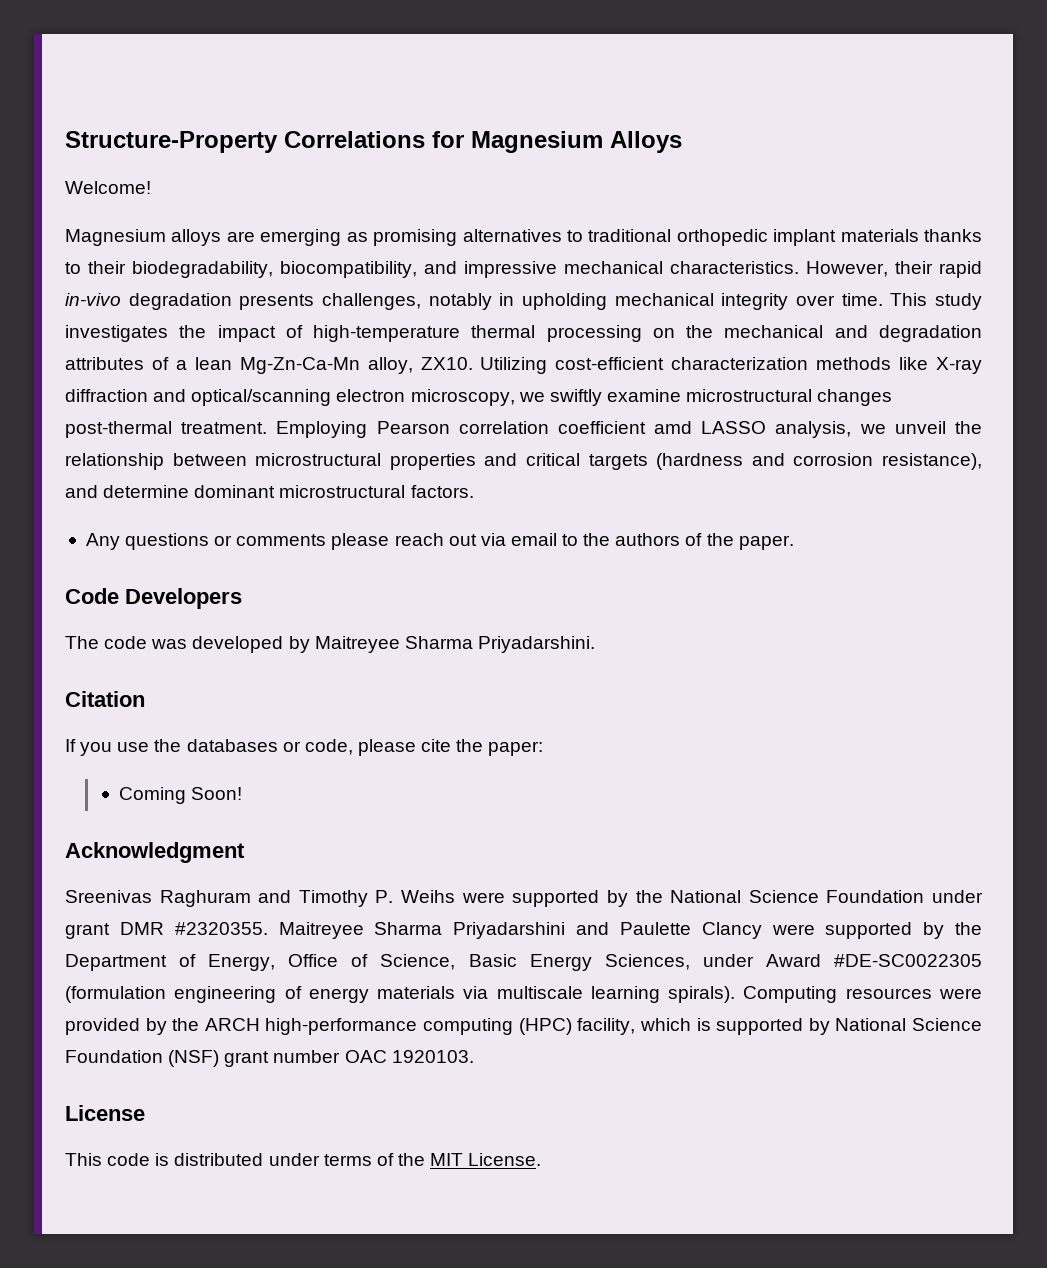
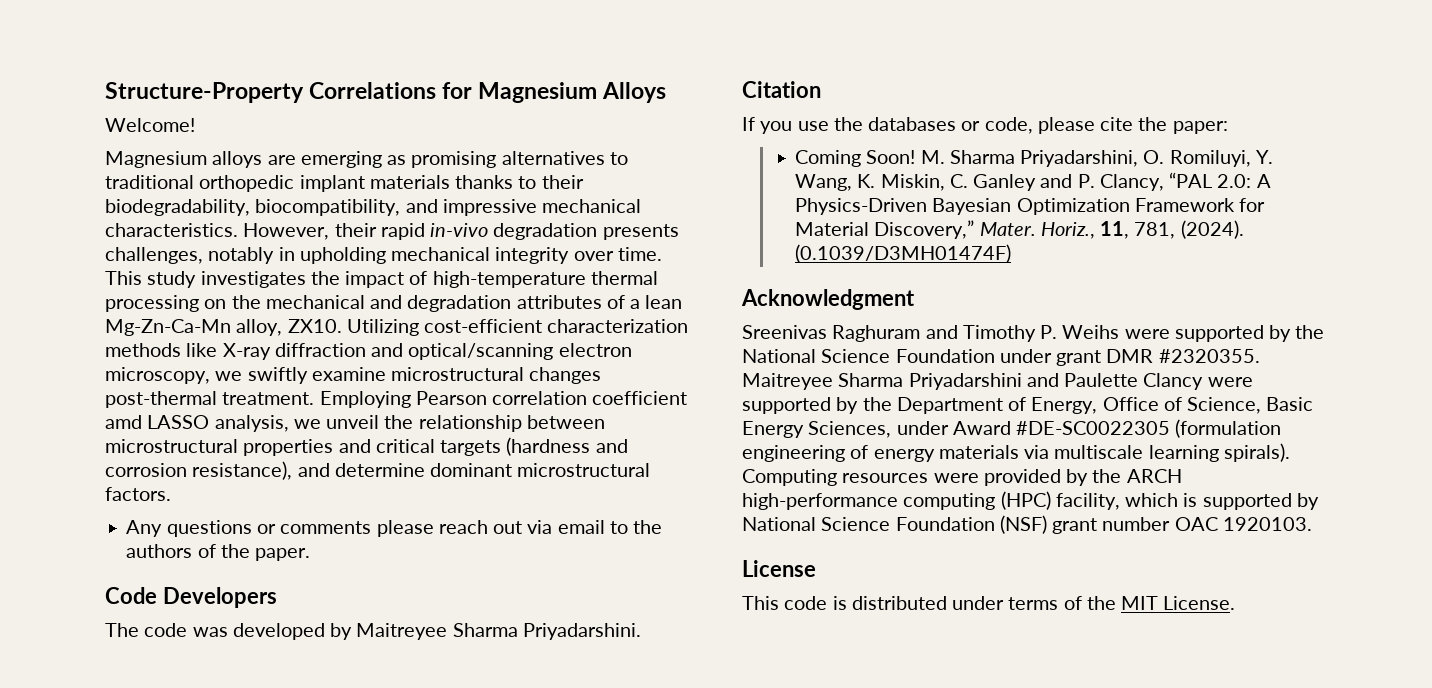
(243, 793) none -> [920,150,1273,167] [795,172,1271,191] [795,198,1266,215] [795,220,1244,239] [795,244,1012,263] M. Sharma Priyadarshini, O. Romiluyi, Y. Wang, K. Miskin, C. Ganley and P. Clancy, “PAL 2.0: A Physics-Driven Bayesian Optimization Framework for Material Discovery,” Mater. Horiz., 11, 781, (2024). (0.1039/D3MH01474F)

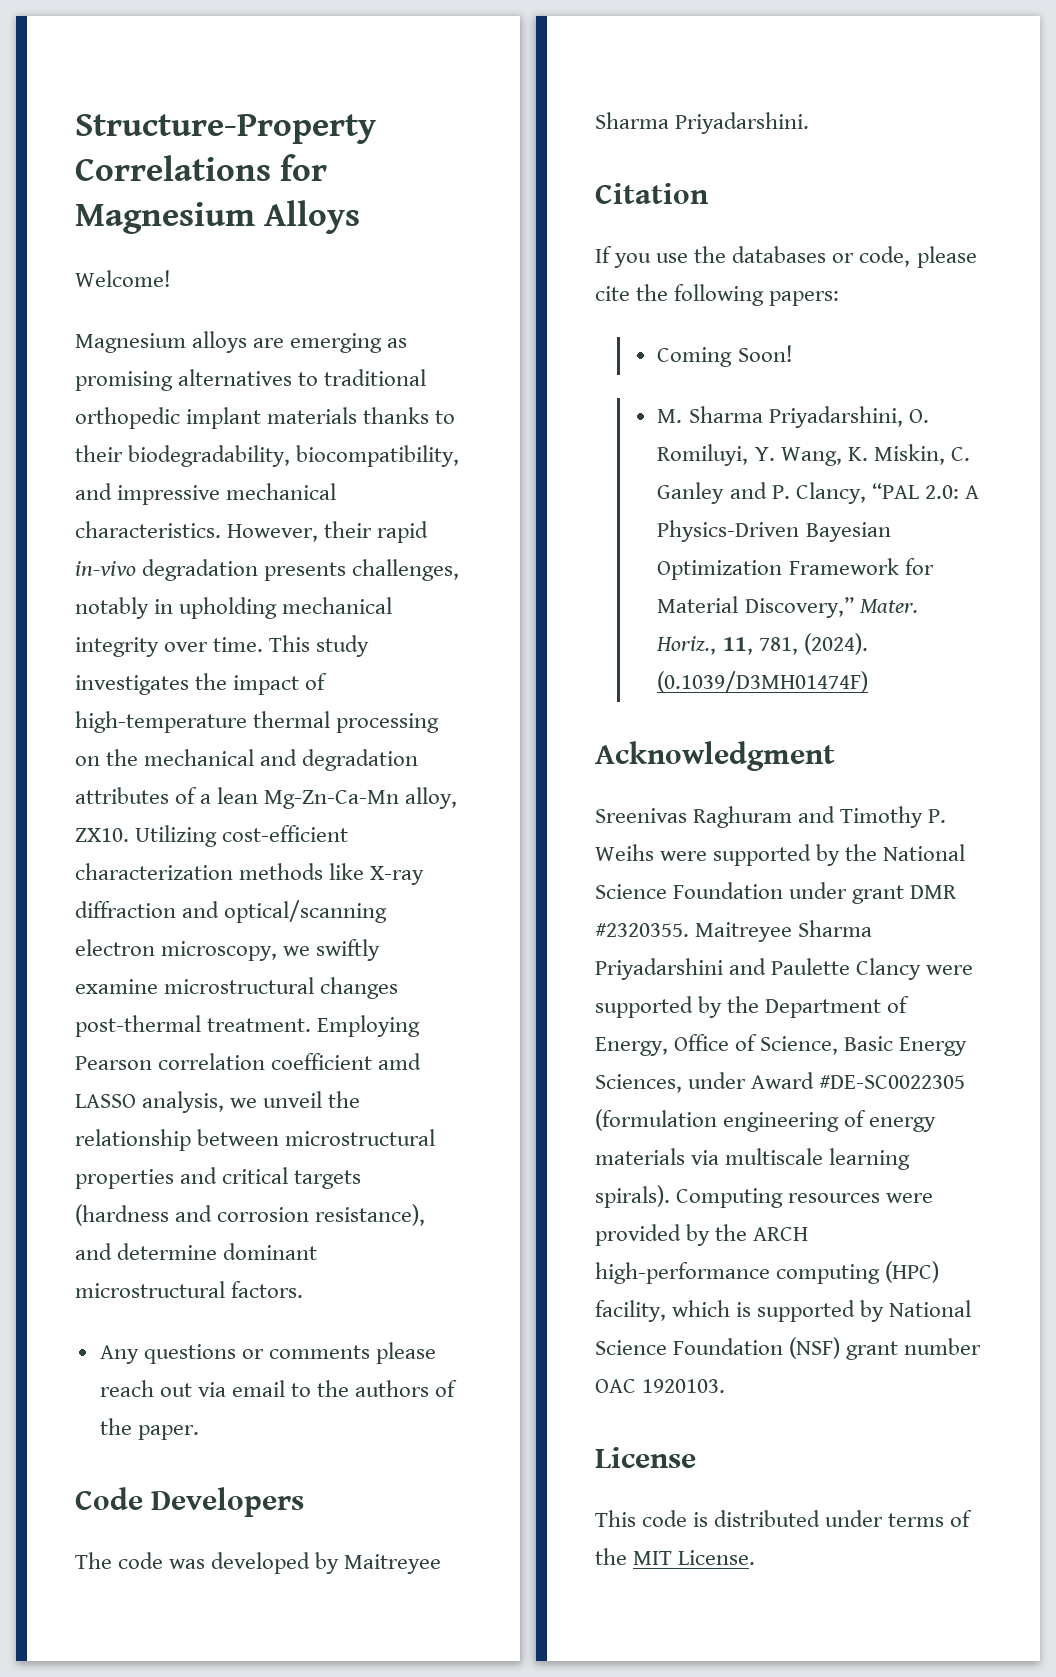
[1172,121,1228,134] paper: -> [674,284,840,306] following papers:
(916, 157) none -> (793, 353) //

